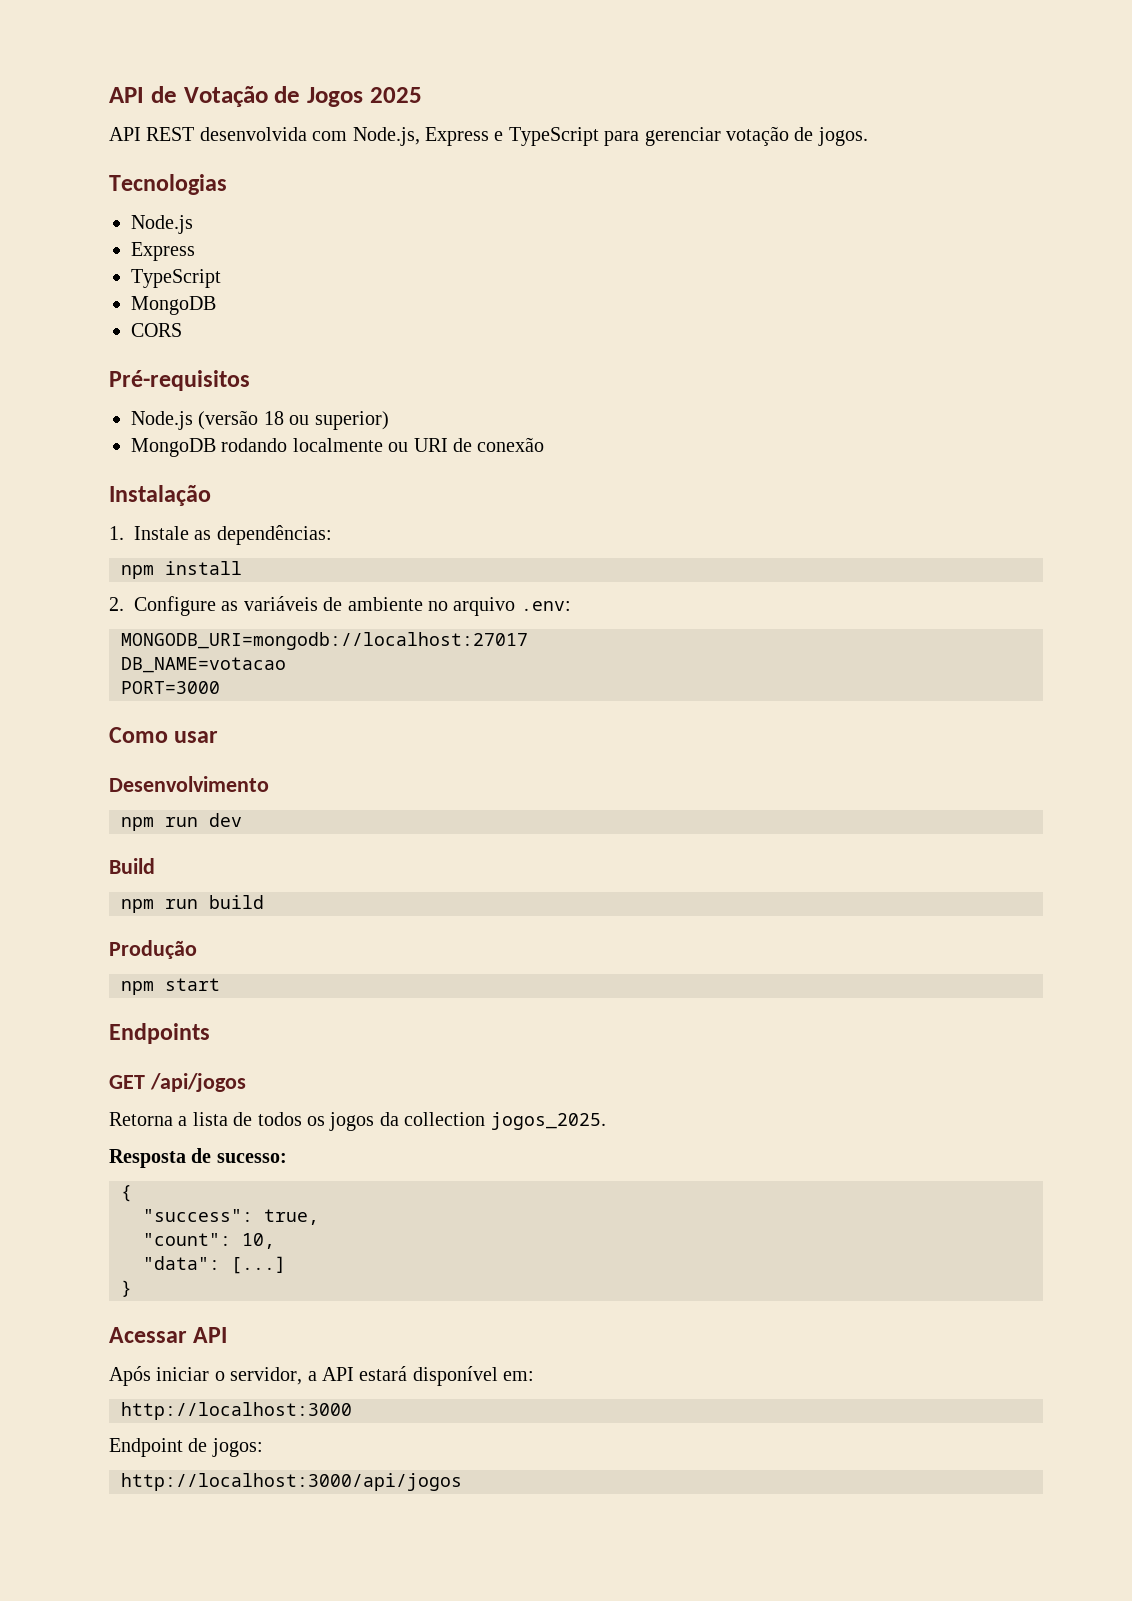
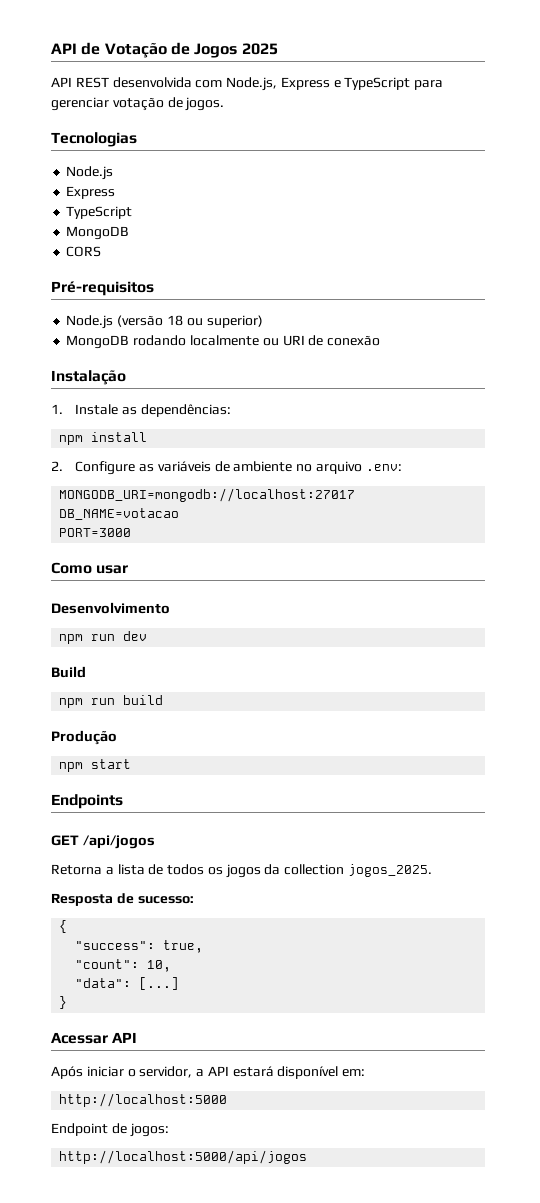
[121,1402,352,1420] http://localhost:3000 -> [59,1093,228,1107] http://localhost:5000
[121,1473,462,1491] http://localhost:3000/api/jogos -> [59,1150,308,1164] http://localhost:5000/api/jogos

